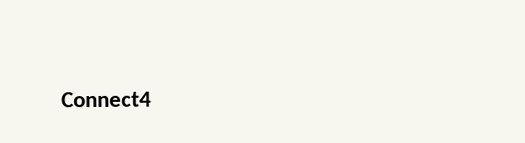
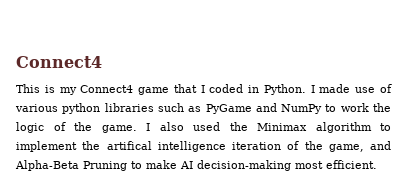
[61,91,152,108] Connect4 -> [16,56,102,68] [16,84,393,95] [15,103,392,114] [16,122,391,133] [16,141,391,152] [15,160,377,171] Connect4 // This is my Connect4 game that I coded in Python. I made use of various python libraries such as PyGame and NumPy to work the logic of the game. I also used the Minimax algorithm to implement the artifical intelligence iteration of the game, and Alpha-Beta Pruning to make AI decision-making most efficient.

